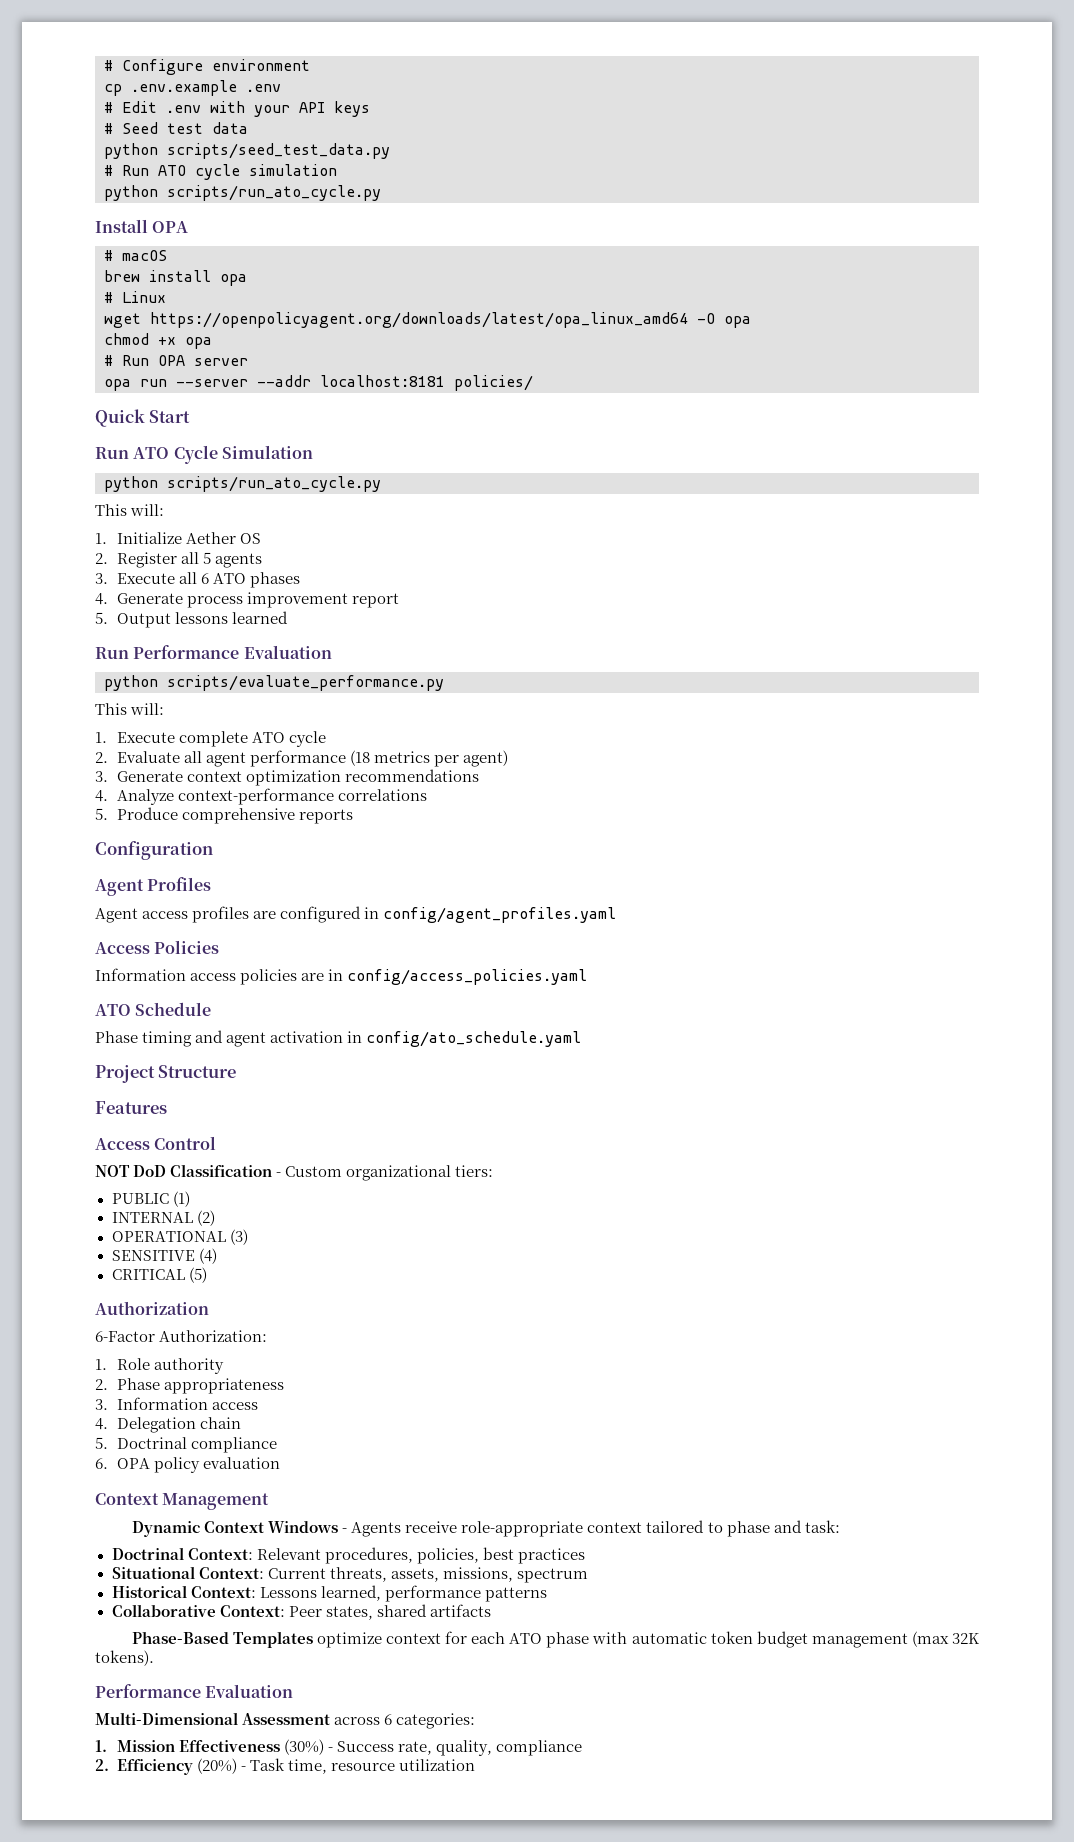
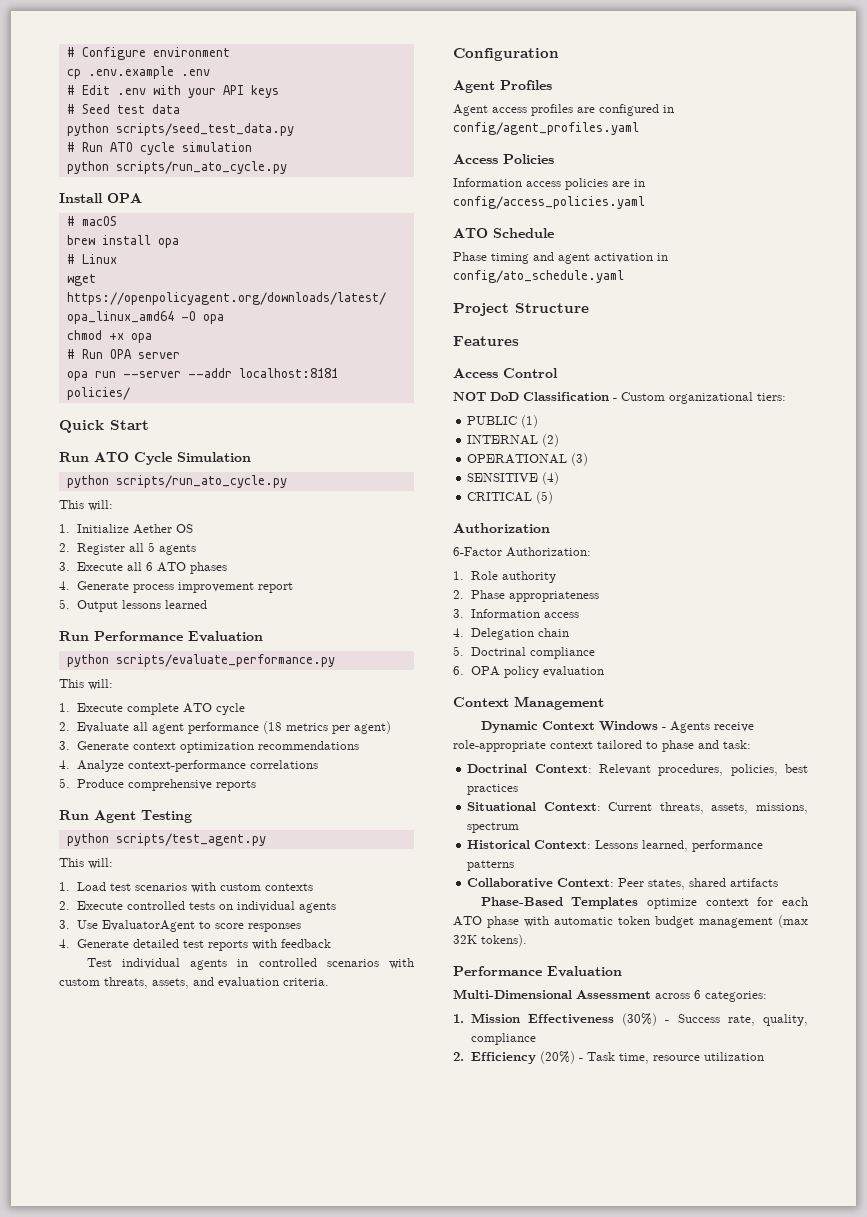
(353, 816) none -> [59,810,192,823] [66,833,266,846] [59,858,113,869] [59,882,313,893] [59,901,336,913] [59,920,301,932] [59,939,331,951] [86,958,414,970] [59,977,329,989] // Run Agent Testing // python scripts/test_agent.py // This will: // 1. Load test scenarios with custom contexts // 2. Execute controlled tests on individual agents // 3. Use EvaluatorAgent to score responses // 4. Generate detailed test reports with feedback // Test individual agents in controlled scenarios with custom threats, assets, and evaluation criteria.

